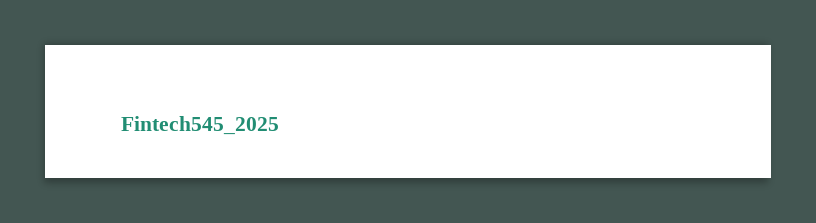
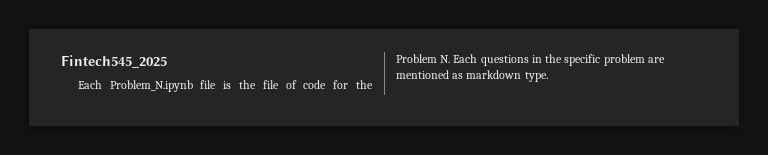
(279, 125) none -> [77,80,373,92] [396,54,665,66] [396,70,548,82] // Each Problem_N.ipynb file is the file of code for the Problem N. Each questions in the specific problem are mentioned as markdown type.

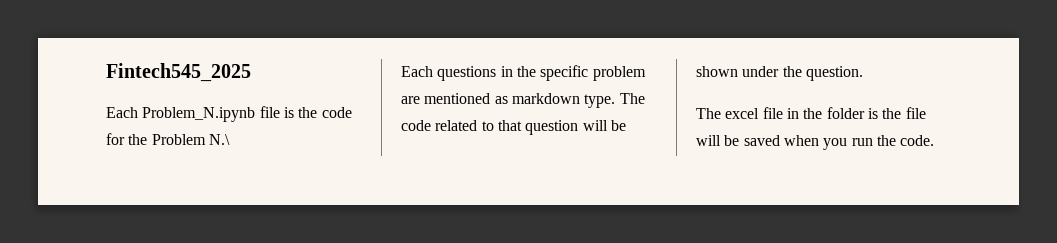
[262,80,297,89] file of -> (318, 112) none
[440,55,451,63] N. -> [208,134,230,145] N.\ //
(548, 77) none -> [619,93,645,104] [401,120,626,135] [696,66,863,81] [696,107,926,119] [696,135,935,150] The code related to that question will be shown under the question. // The excel file in the folder is the file will be saved when you run the code.

